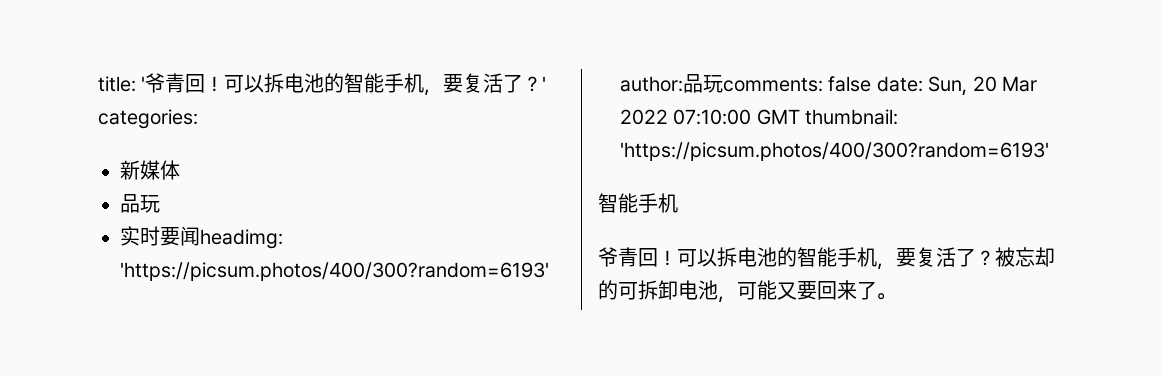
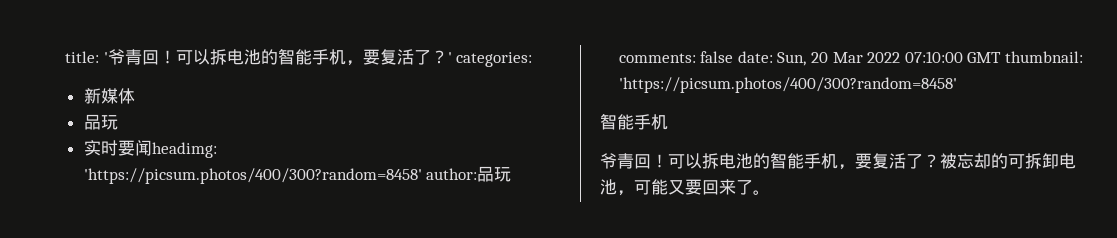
[120,262,549,281] 'https://picsum.photos/400/300?random=6193' -> [83,168,422,184] 'https://picsum.photos/400/300?random=8458'
[620,142,1049,161] 'https://picsum.photos/400/300?random=6193' -> [618,77,957,93] 'https://picsum.photos/400/300?random=8458'

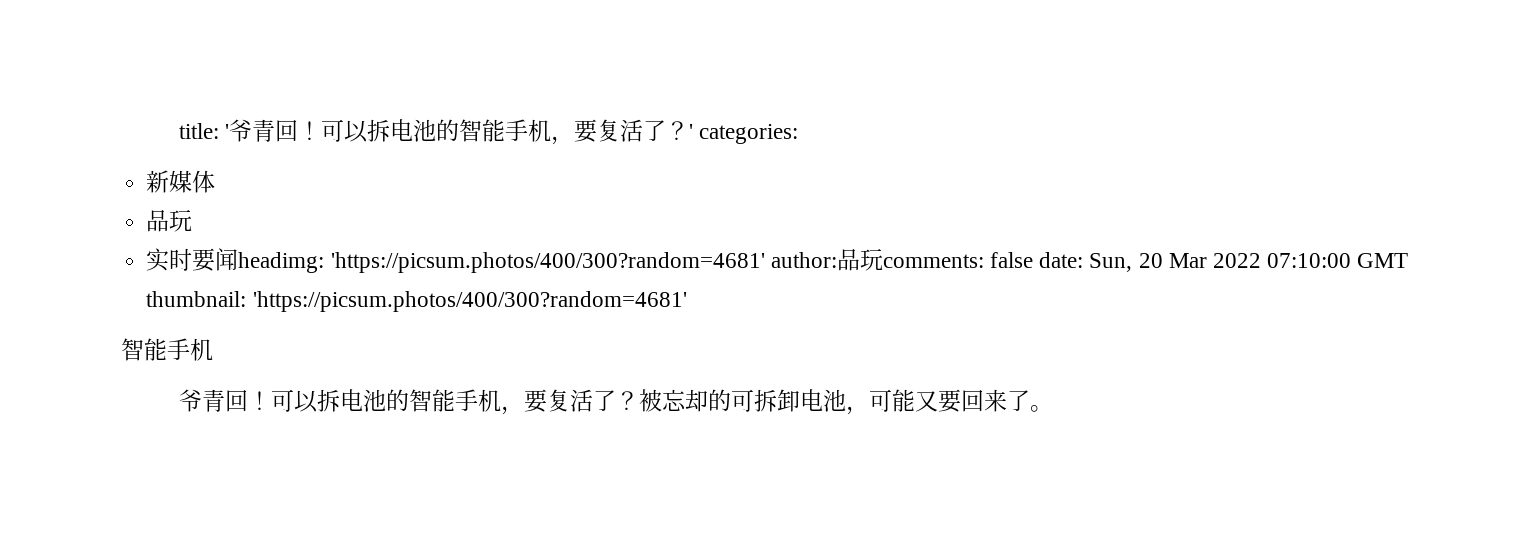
[83,168,422,184] 'https://picsum.photos/400/300?random=8458' -> [330,252,765,273] 'https://picsum.photos/400/300?random=4681'
[618,77,957,93] 'https://picsum.photos/400/300?random=8458' -> [252,291,687,312] 'https://picsum.photos/400/300?random=4681'

